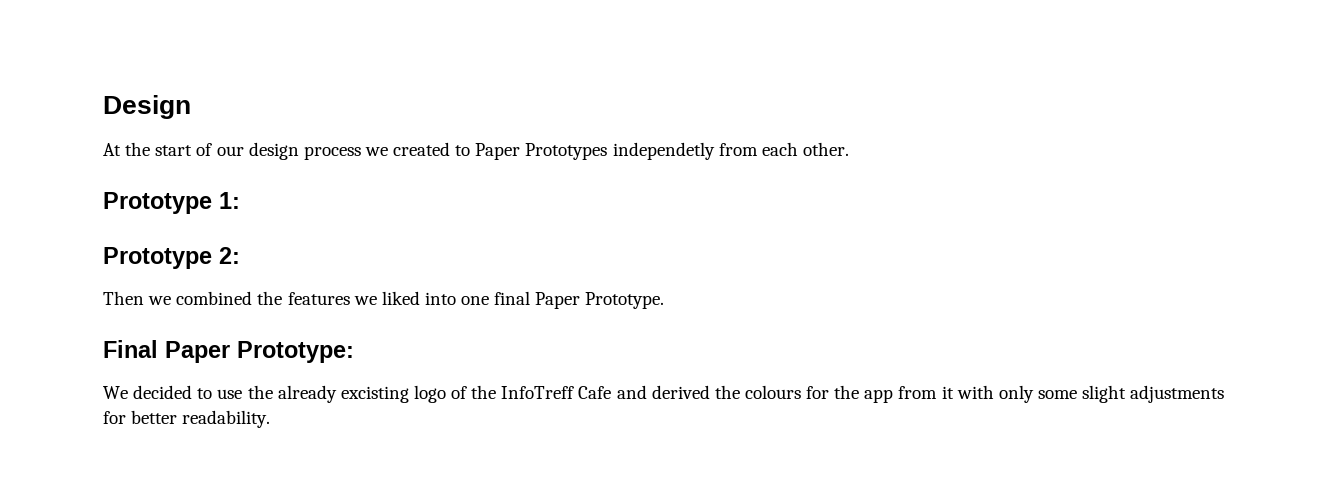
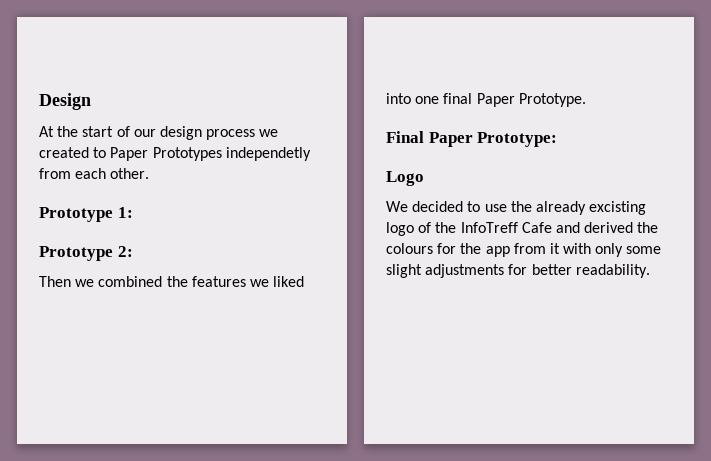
(354, 352) none -> [386,171,424,186] // Logo

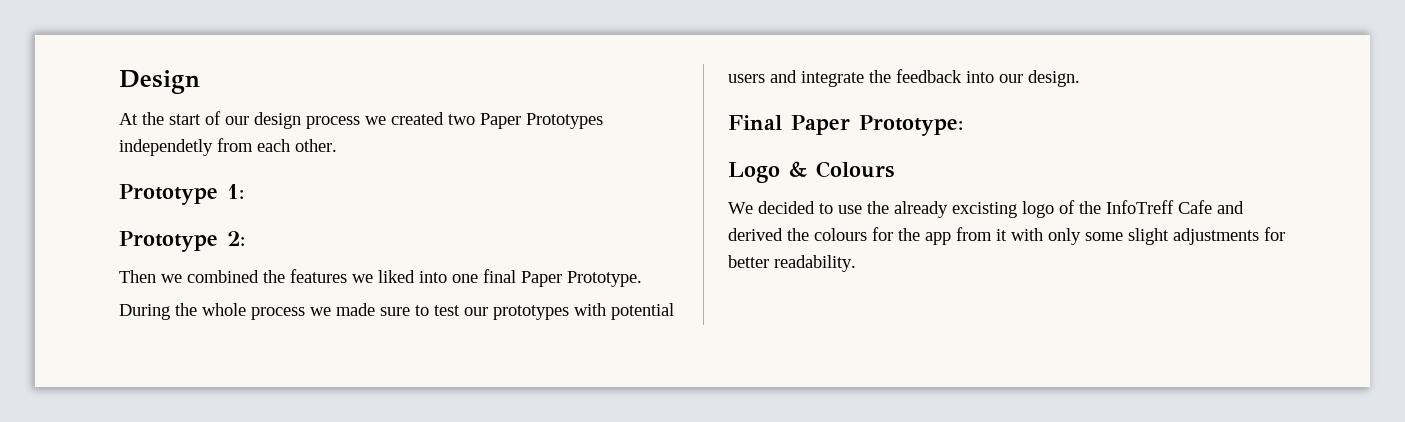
[93,147,107,158] to -> [448,114,475,125] two
(586, 100) none -> [119,303,674,320] [728,69,1080,87] // During the whole process we made sure to test our prototypes with potential users and integrate the feedback into our design.
(424, 178) none -> [789,161,894,178] & Colours

